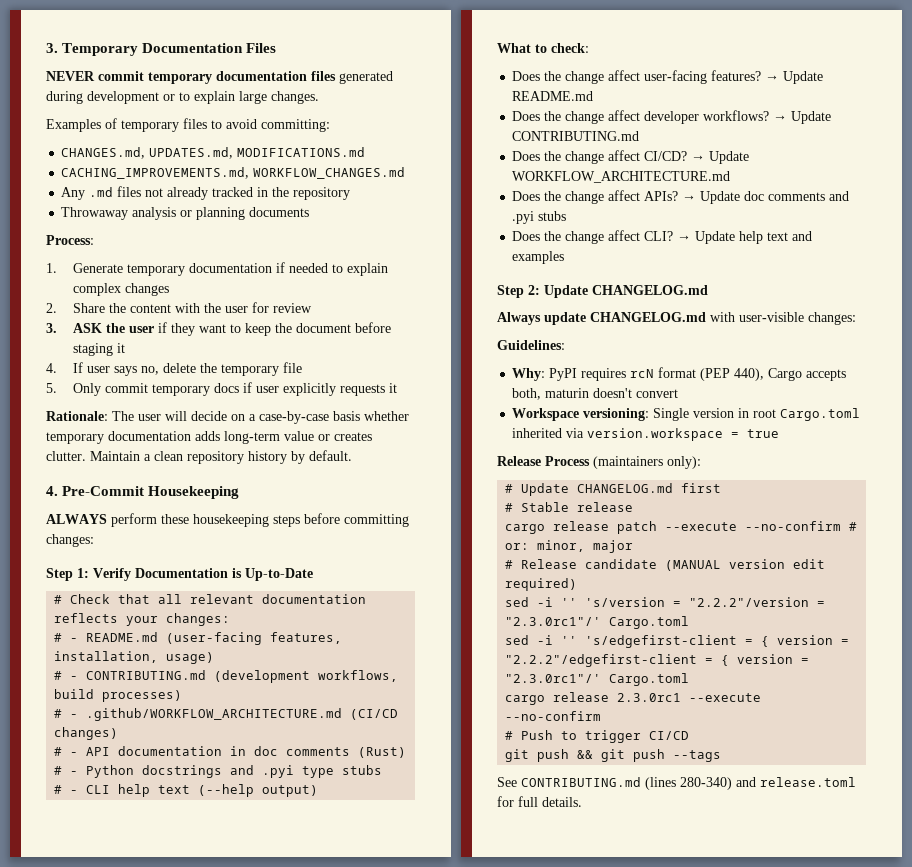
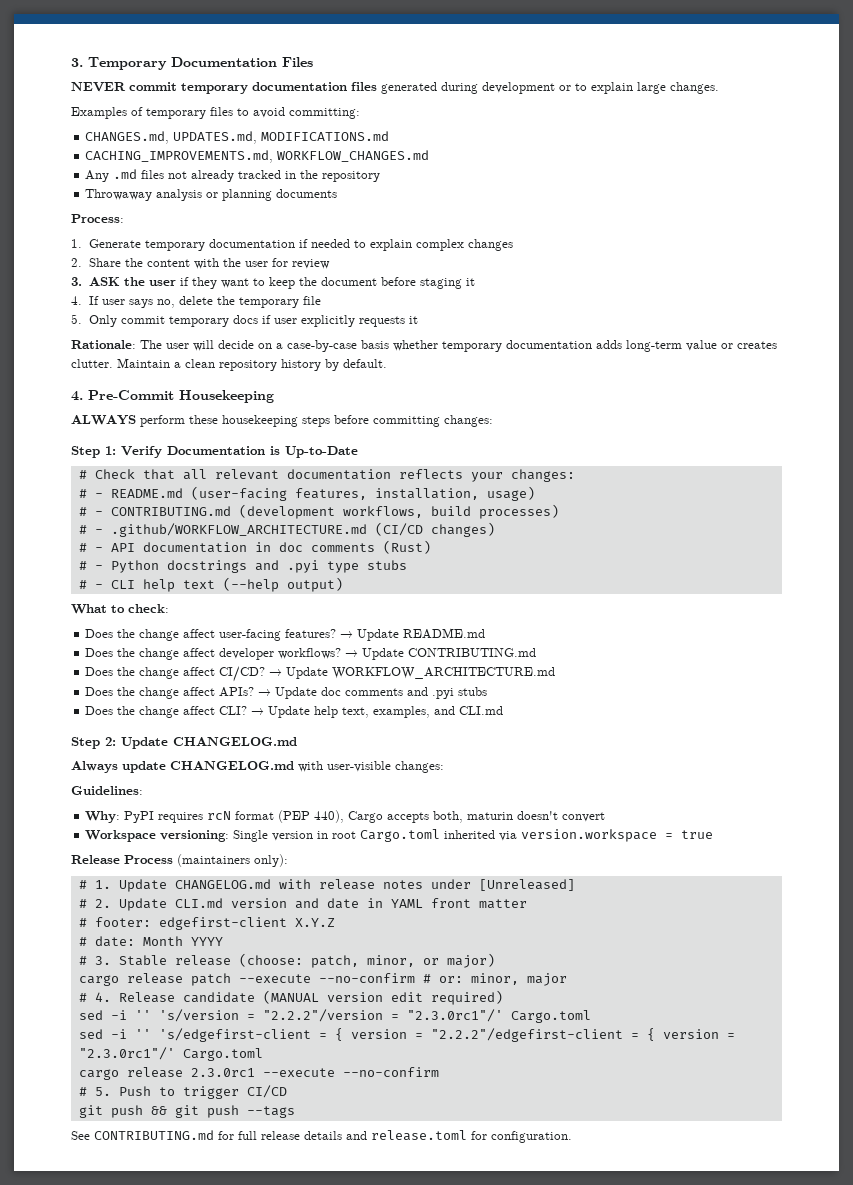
[767,231,813,241] [512,251,565,264] text and examples -> [342,706,504,718] text, examples, and CLI.md
[521,483,722,496] [505,502,634,512] Update CHANGELOG.md first // # Stable release -> [94,879,575,892] [78,898,527,911] [78,917,335,930] [78,936,223,947] [78,953,495,968] 1. Update CHANGELOG.md with release notes under [Unreleased] // # 2. Update CLI.md version and date in YAML front matter // # footer: edgefirst-client X.Y.Z // # date: Month YYYY // # 3. Stable release (choose: patch, minor, or major)
(514, 564) none -> [94,992,111,1002] 4.
(514, 735) none -> [94,1087,111,1096] 5.
[645,777,732,790] (lines 280-340) -> [218,1131,342,1140] for full release details
[518,796,582,807] full details. -> [491,1131,572,1143] configuration.

